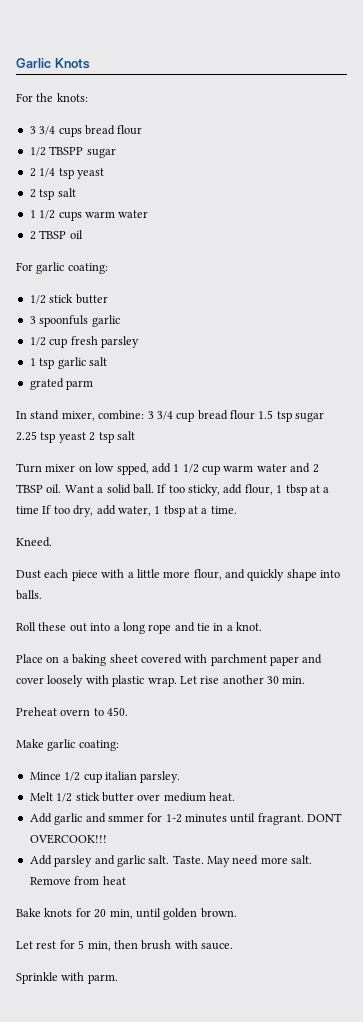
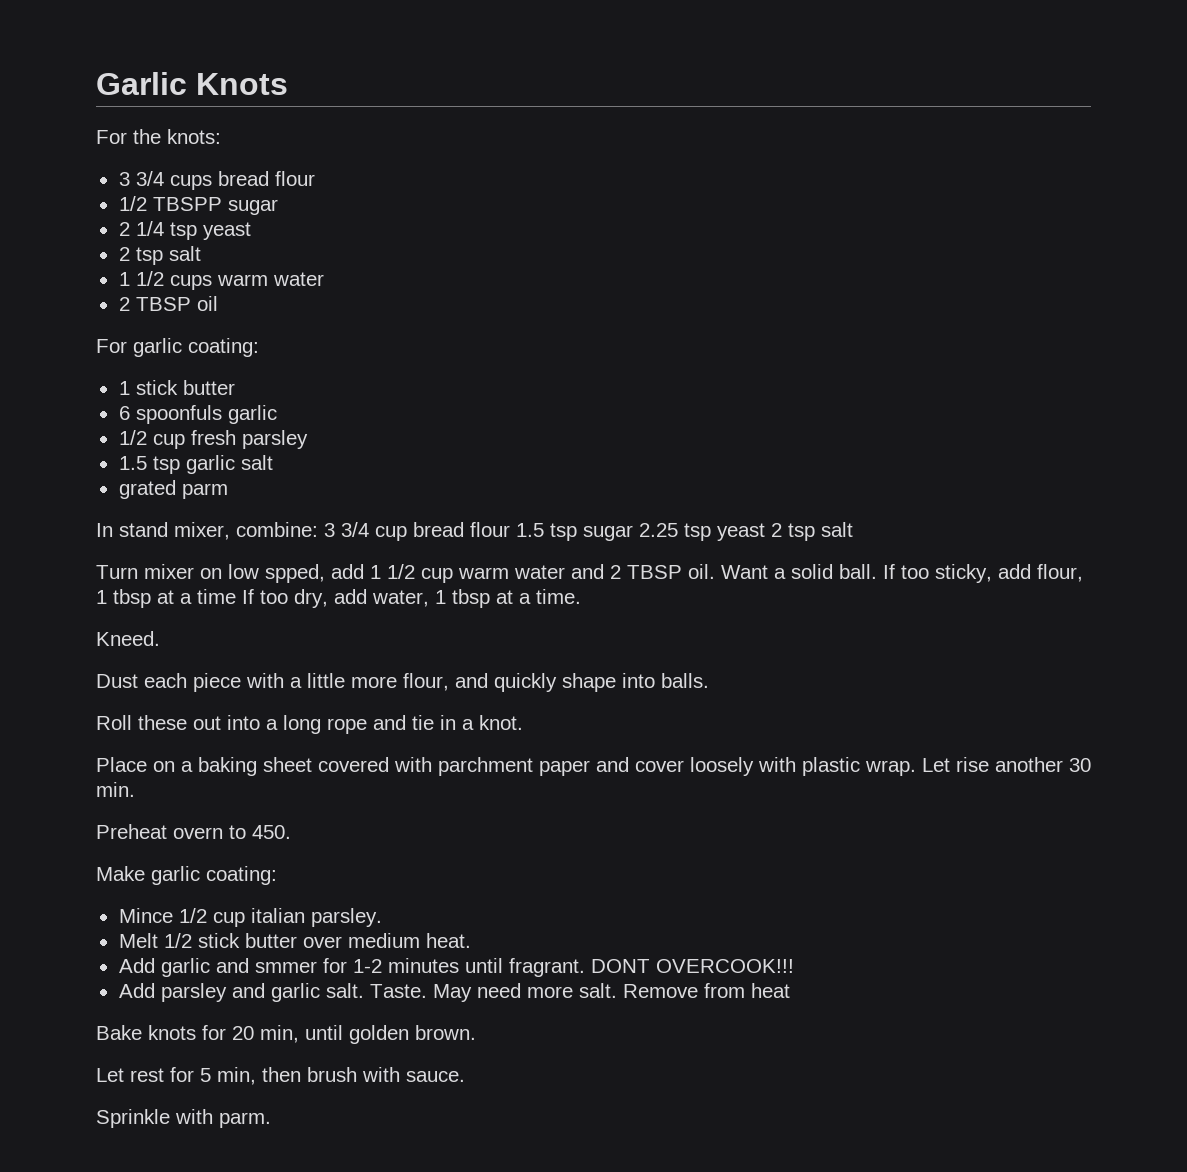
[29,295,46,304] 1/2 -> [118,381,130,395] 1
[29,316,36,324] 3 -> [118,406,130,420] 6
[29,358,36,366] 1 -> [118,456,147,470] 1.5

